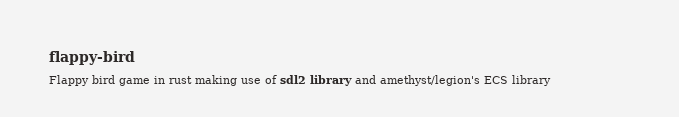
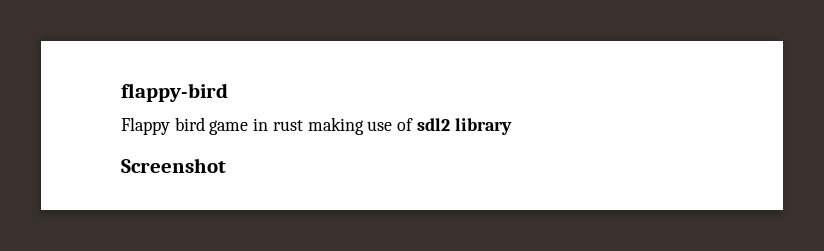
[355,75,551,86] and amethyst/legion's ECS library -> [121,158,226,173] // Screenshot

